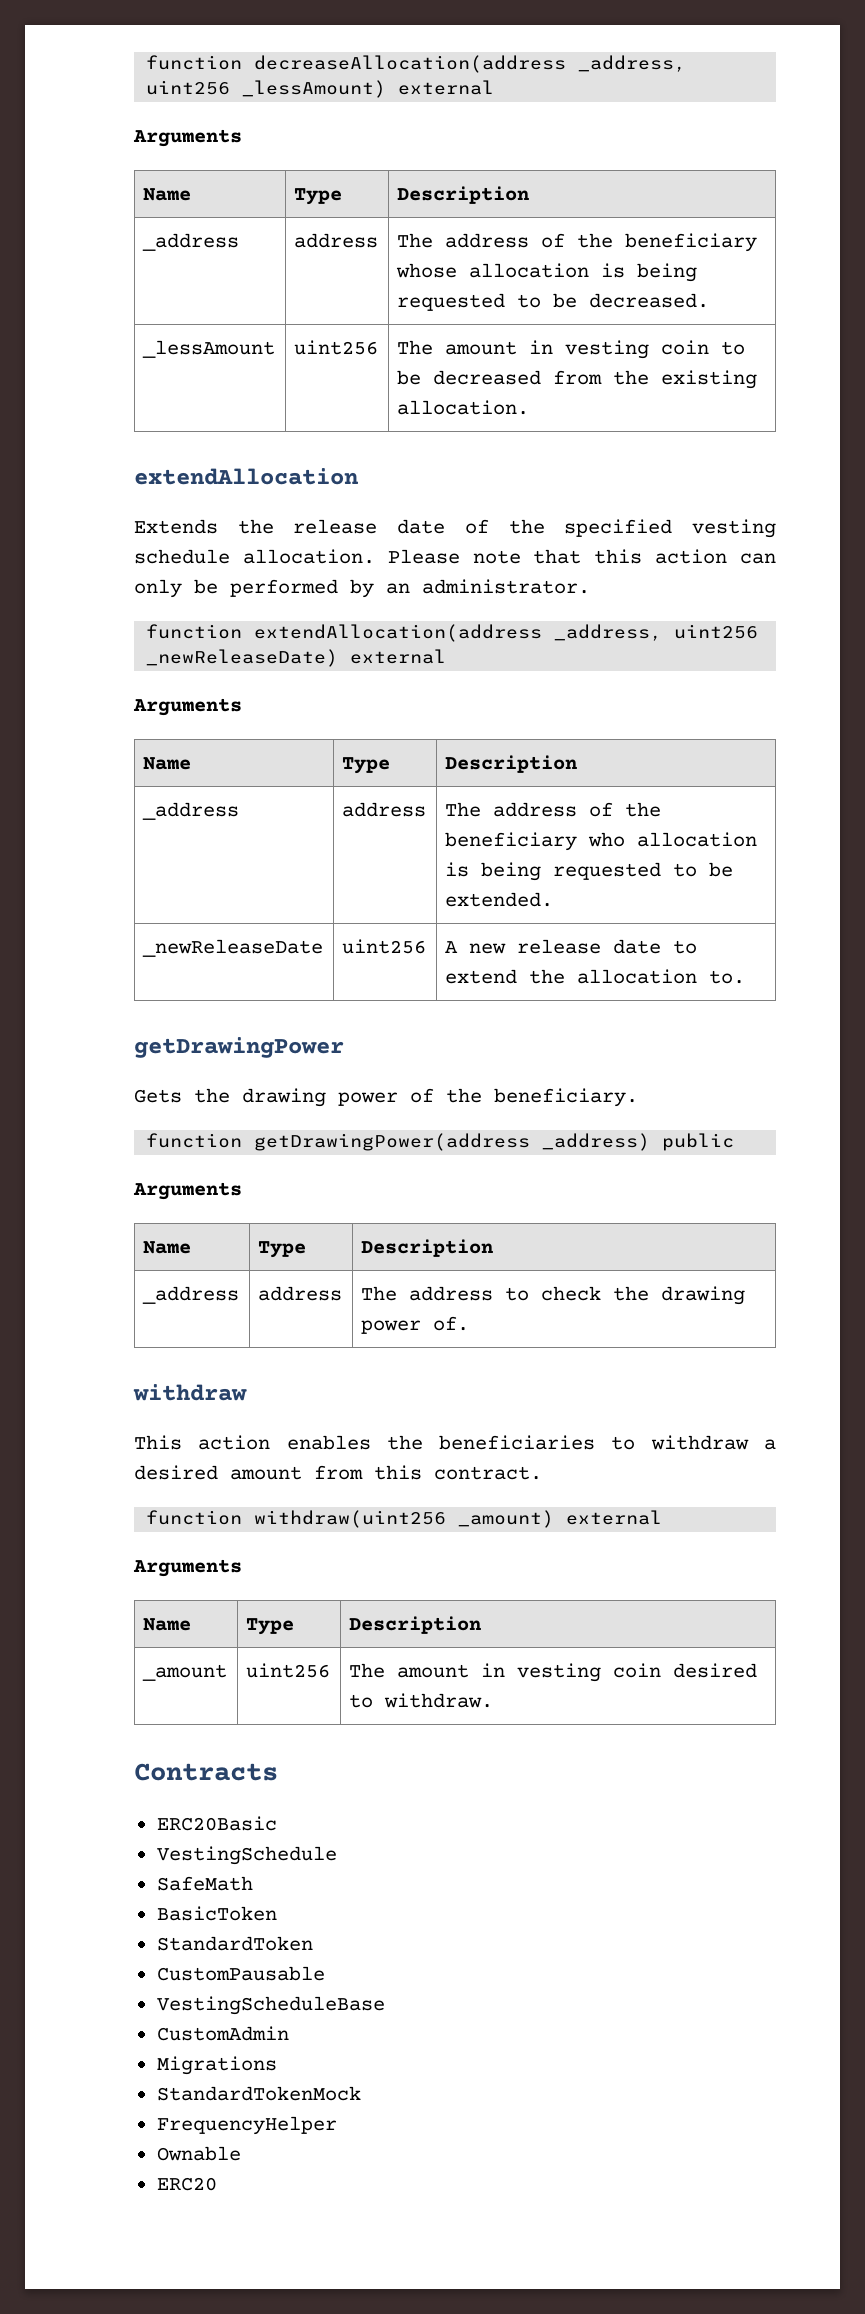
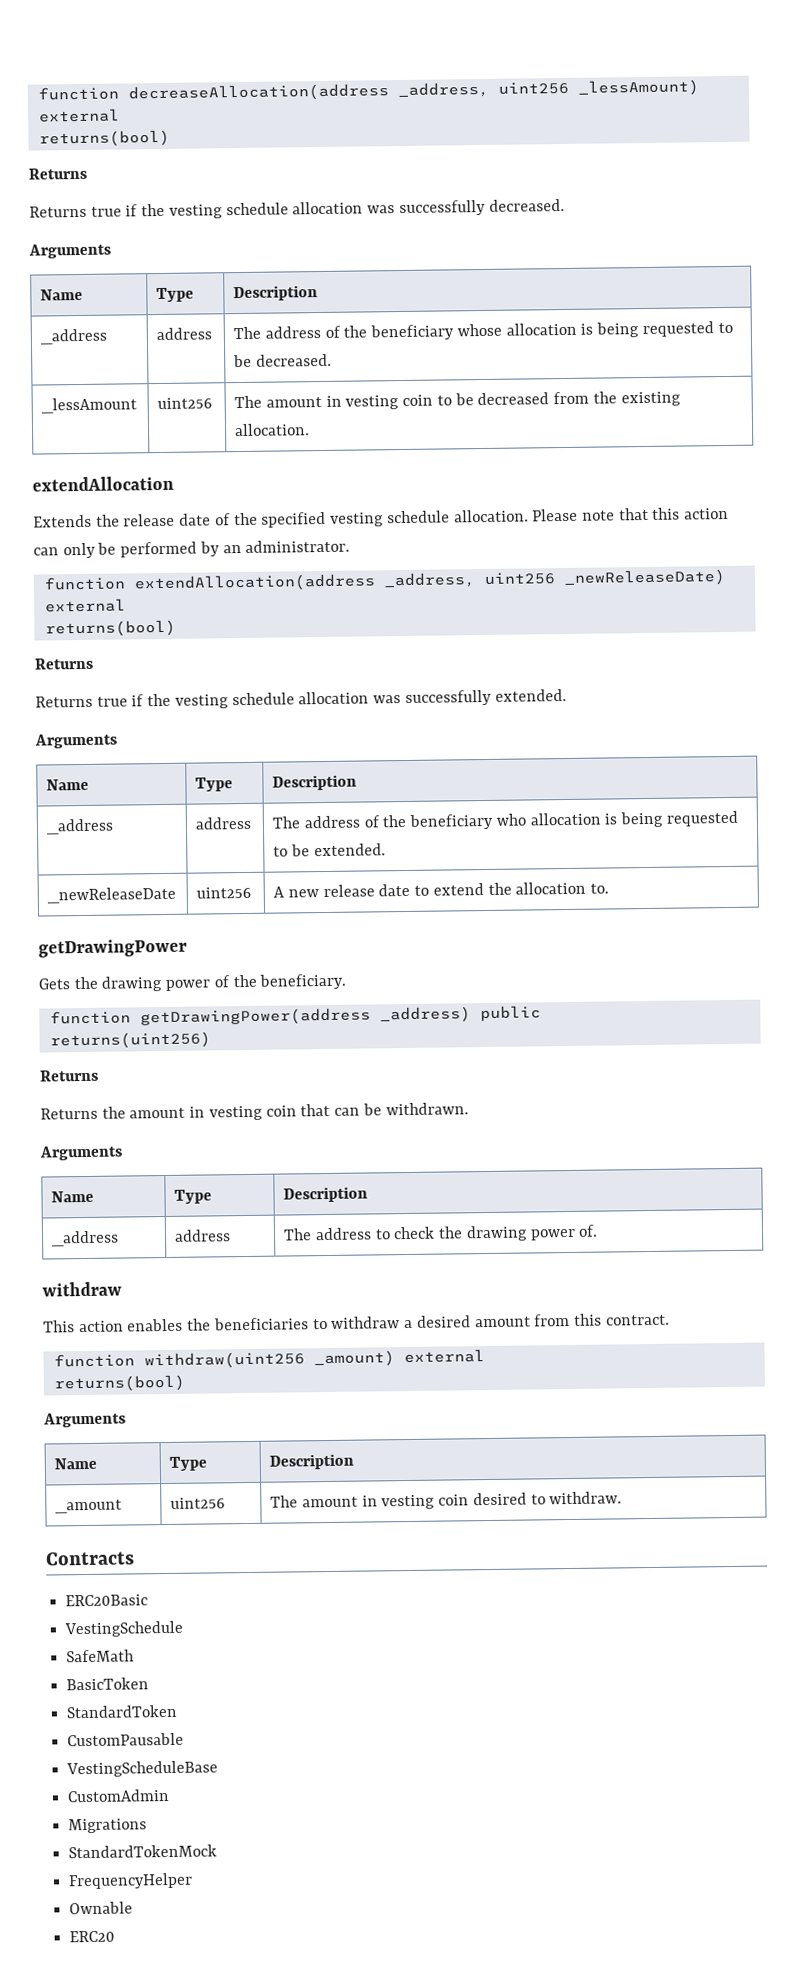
(495, 87) none -> [38,129,170,148] [28,167,87,180] [29,198,565,219] // returns(bool) // Returns // Returns true if the vesting schedule allocation was successfully decreased.
(447, 656) none -> [44,619,176,638] [34,657,93,670] [35,688,567,709] // returns(bool) // Returns // Returns true if the vesting schedule allocation was successfully extended.
(735, 1142) none -> [49,1031,211,1050] [39,1069,99,1082] [40,1102,469,1121] // returns(uint256) // Returns // Returns the amount in vesting coin that can be withdrawn.
(663, 1517) none -> [53,1374,185,1393] // returns(bool)

